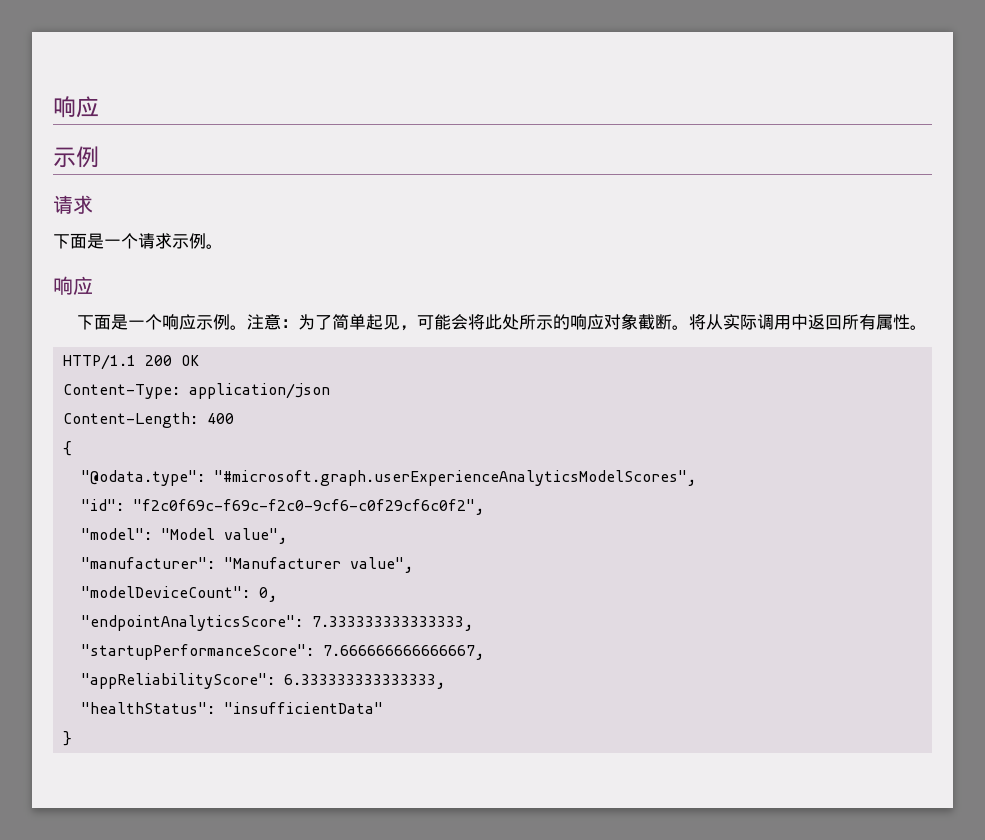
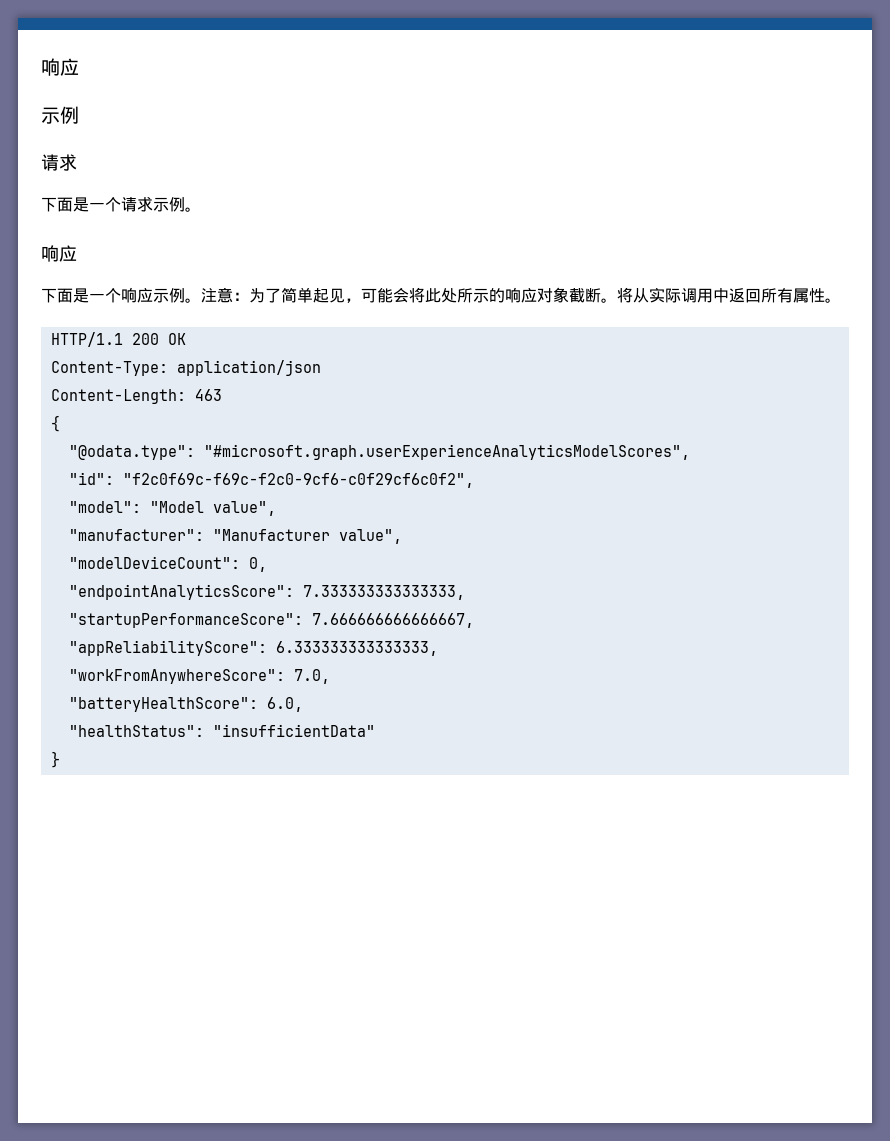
[207,413,235,424] 400 -> [194,389,222,401] 463
(446, 681) none -> [68,669,330,684] [68,697,303,712] // "workFromAnywhereScore": 7.0, // "batteryHealthScore": 6.0,

